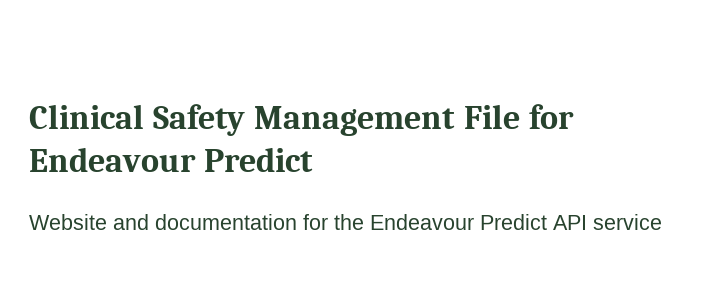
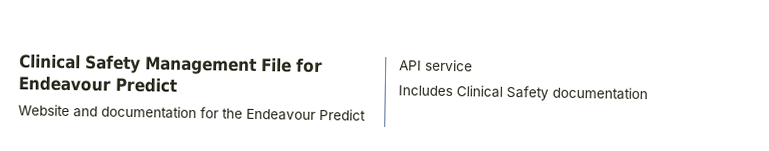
(662, 222) none -> [398,85,648,101] // Includes Clinical Safety documentation

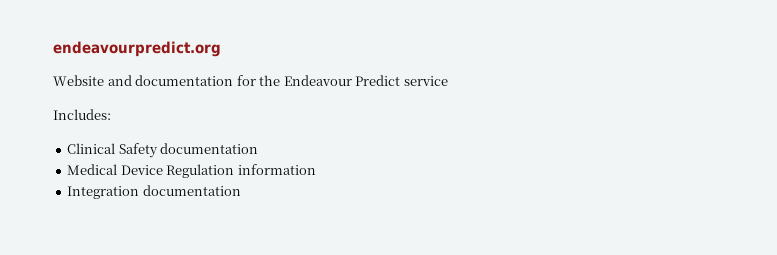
[19,54,323,75] [18,76,177,93] Clinical Safety Management File for Endeavour Predict -> [53,41,221,57] endeavourpredict.org
[399,60,422,71] API -> (401, 80) none
[398,85,453,97] Includes -> [53,109,111,120] Includes: //
(648, 93) none -> [67,164,316,178] [67,185,241,199] // Medical Device Regulation information // Integration documentation

